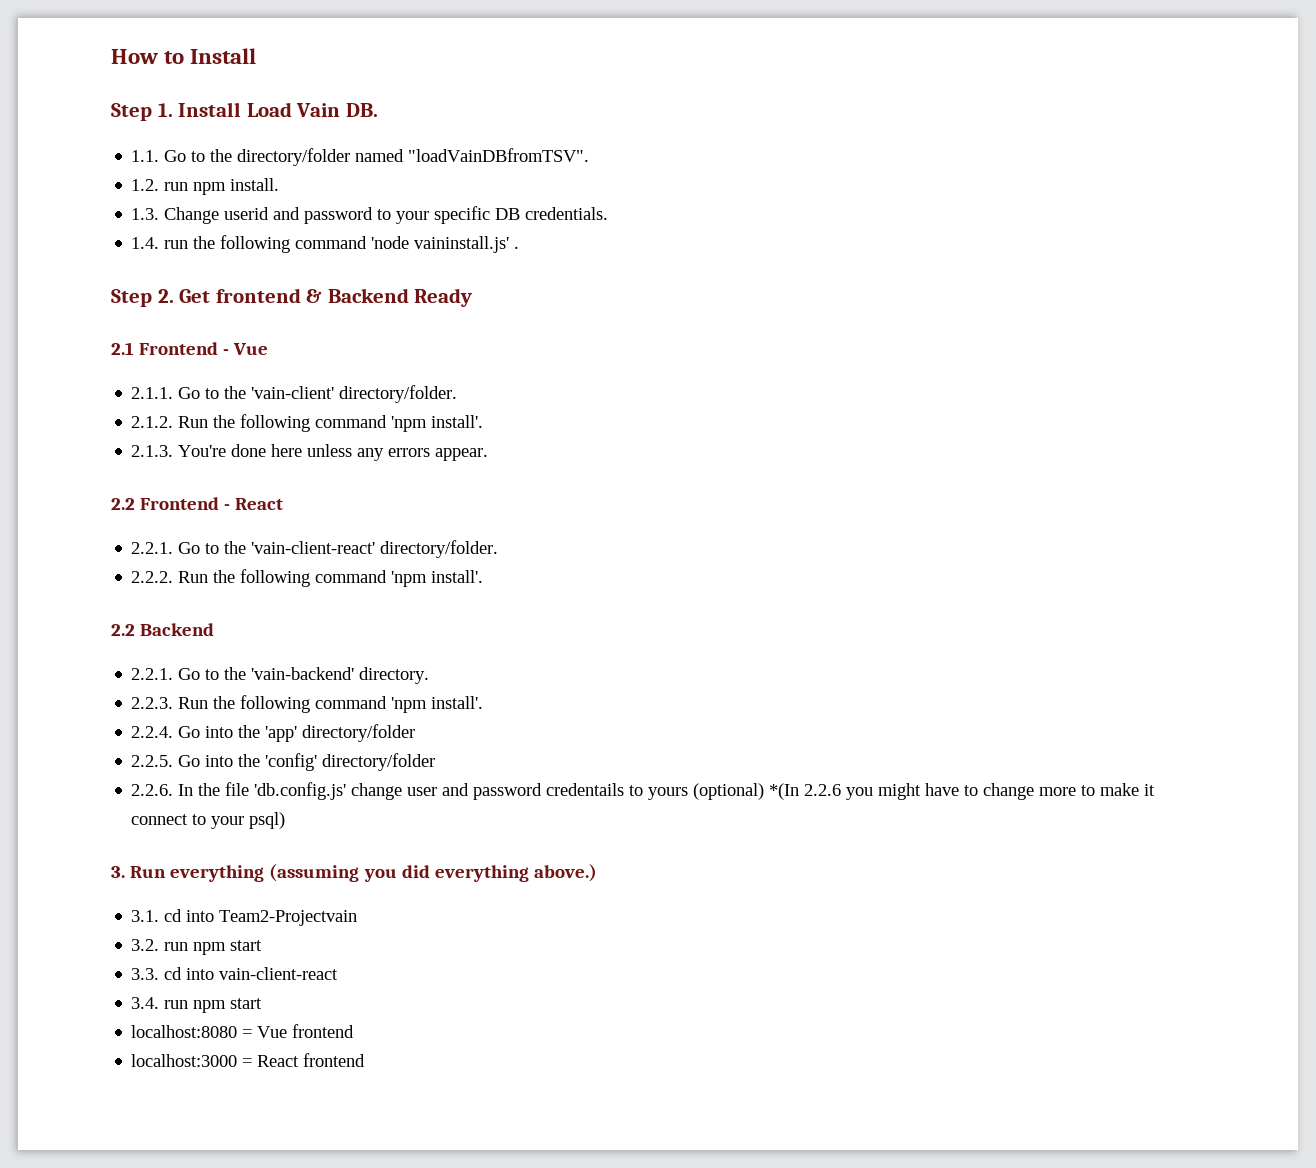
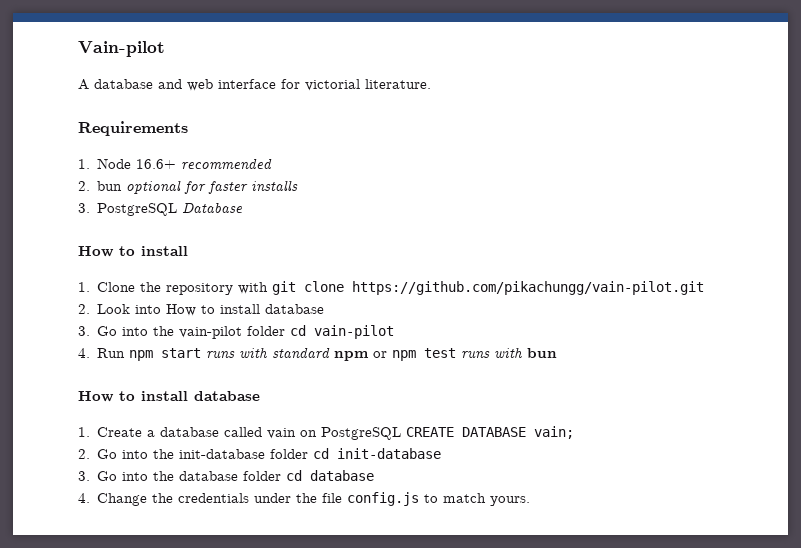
[111,48,257,64] [111,102,378,121] [131,148,590,166] [131,178,280,195] [131,206,609,224] [131,235,520,253] [111,288,473,307] [111,342,269,355] [131,385,458,403] [131,414,484,432] [131,444,489,461] [111,497,284,510] [131,540,499,558] [131,569,484,587] [111,623,215,636] [131,667,430,684] [131,695,484,713] [131,724,416,742] [131,753,436,771] [131,782,1156,800] [131,812,286,829] [111,864,597,882] [131,909,358,926] [131,939,263,955] [131,967,339,980] [131,997,263,1013] [131,1024,355,1038] [131,1053,366,1067] How to Install // Step 1. Install Load Vain DB. // 1.1. Go to the directory/folder named "loadVainDBfromTSV". // 1.2. run npm install. // 1.3. Change userid and password to your specific DB credentials. // 1.4. run the following command 'node vaininstall.js' . // Step 2. Get frontend & Backend Ready // 2.1 Frontend - Vue // 2.1.1. Go to the 'vain-client' directory/folder. // 2.1.2. Run the following command 'npm install'. // 2.1.3. You're done here unless any errors appear. // 2.2 Frontend - React // 2.2.1. Go to the 'vain-client-react' directory/folder. // 2.2.2. Run the following command 'npm install'. // 2.2 Backend // 2.2.1. Go to the 'vain-backend' directory. // 2.2.3. Run the following command 'npm install'. // 2.2.4. Go into the 'app' directory/folder // 2.2.5. Go into the 'config' directory/folder // 2.2.6. In the file 'db.config.js' change user and password credentails to yours (optional) *(In 2.2.6 you might have to change more to make it connect to your psql) // 3. Run everything (assuming you did everything above.) // 3.1. cd into Team2-Projectvain // 3.2. run npm start // 3.3. cd into vain-client-react // 3.4. run npm start // localhost:8080 = Vue frontend // localhost:3000 = React frontend -> [78,41,165,57] [78,79,431,91] [78,121,188,136] [78,158,273,170] [78,180,299,194] [78,203,244,216] [78,246,188,257] [78,281,705,295] [78,304,325,316] [78,325,395,339] [78,347,558,361] [78,391,260,402] [78,426,575,440] [78,448,442,459] [78,470,375,481] [78,492,531,506] Vain-pilot // A database and web interface for victorial literature. // Requirements // 1. Node 16.6+ recommended // 2. bun optional for faster installs // 3. PostgreSQL Database // How to install // 1. Clone the repository with git clone https://github.com/pikachungg/vain-pilot.git // 2. Look into How to install database // 3. Go into the vain-pilot folder cd vain-pilot // 4. Run npm start runs with standard npm or npm test runs with bun // How to install database // 1. Create a database called vain on PostgreSQL CREATE DATABASE vain; // 2. Go into the init-database folder cd init-database // 3. Go into the database folder cd database // 4. Change the credentials under the file config.js to match yours.

